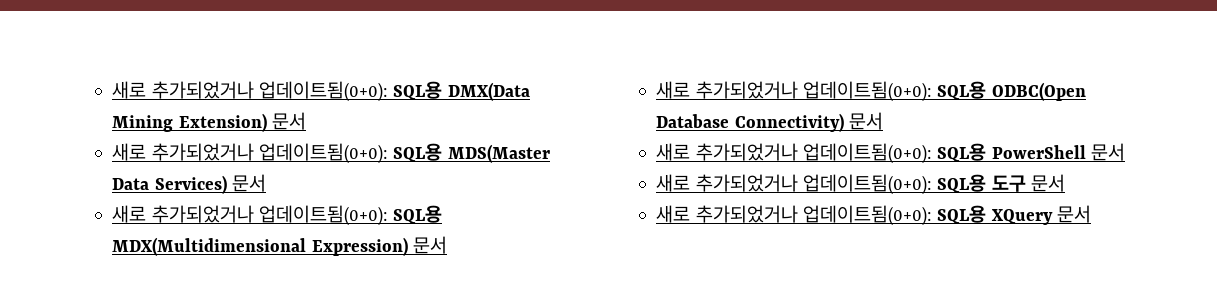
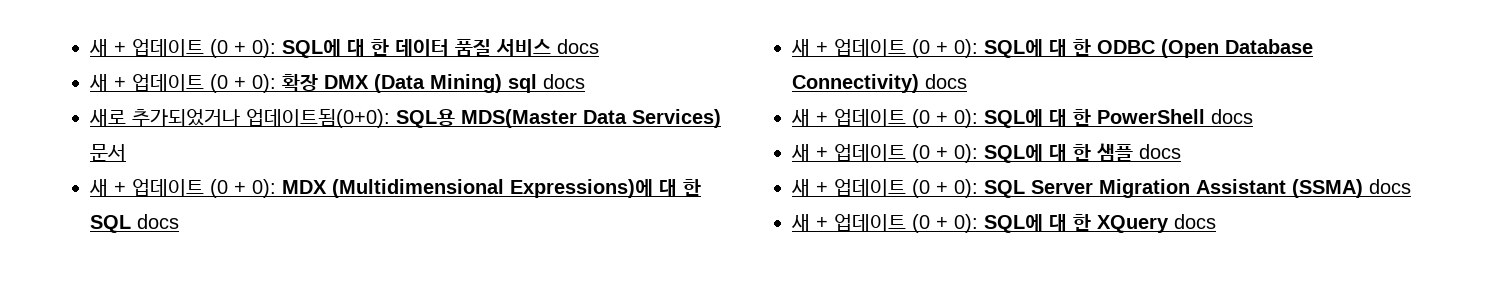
[112,81,530,102] [112,112,306,132] 새로 추가되었거나 업데이트됨(0+0): SQL용 DMX(Data Mining Extension) 문서 -> [89,39,599,58] [89,74,585,93] 새 + 업데이트 (0 + 0): SQL에 대 한 데이터 품질 서비스 docs // 새 + 업데이트 (0 + 0): 확장 DMX (Data Mining) sql docs
[112,205,443,226] [112,236,447,256] [656,81,1086,102] [656,112,883,132] [656,143,1125,164] [656,174,1065,195] [656,205,1091,226] 새로 추가되었거나 업데이트됨(0+0): SQL용 MDX(Multidimensional Expression) 문서 // 새로 추가되었거나 업데이트됨(0+0): SQL용 ODBC(Open Database Connectivity) 문서 // 새로 추가되었거나 업데이트됨(0+0): SQL용 PowerShell 문서 // 새로 추가되었거나 업데이트됨(0+0): SQL용 도구 문서 // 새로 추가되었거나 업데이트됨(0+0): SQL용 XQuery 문서 -> [89,179,701,198] [90,214,179,233] [791,39,1313,58] [792,74,967,93] [791,109,1253,128] [791,143,1181,163] [791,179,1411,198] [791,214,1216,233] 새 + 업데이트 (0 + 0): MDX (Multidimensional Expressions)에 대 한 SQL docs // 새 + 업데이트 (0 + 0): SQL에 대 한 ODBC (Open Database Connectivity) docs // 새 + 업데이트 (0 + 0): SQL에 대 한 PowerShell docs // 새 + 업데이트 (0 + 0): SQL에 대 한 샘플 docs // 새 + 업데이트 (0 + 0): SQL Server Migration Assistant (SSMA) docs // 새 + 업데이트 (0 + 0): SQL에 대 한 XQuery docs

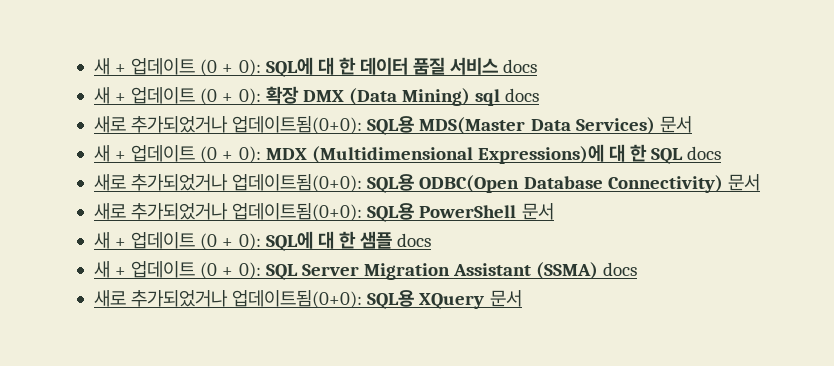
[791,39,1313,58] [792,74,967,93] [791,109,1253,128] 새 + 업데이트 (0 + 0): SQL에 대 한 ODBC (Open Database Connectivity) docs // 새 + 업데이트 (0 + 0): SQL에 대 한 PowerShell docs -> [93,174,760,193] [93,203,554,222] 새로 추가되었거나 업데이트됨(0+0): SQL용 ODBC(Open Database Connectivity) 문서 // 새로 추가되었거나 업데이트됨(0+0): SQL용 PowerShell 문서
[791,214,1216,233] 새 + 업데이트 (0 + 0): SQL에 대 한 XQuery docs -> [93,290,522,309] 새로 추가되었거나 업데이트됨(0+0): SQL용 XQuery 문서

